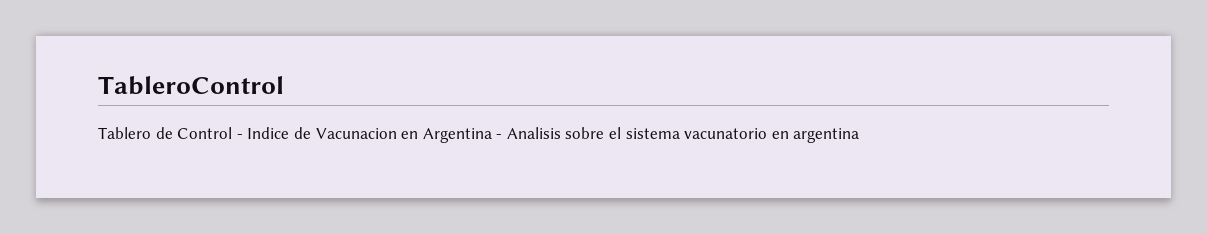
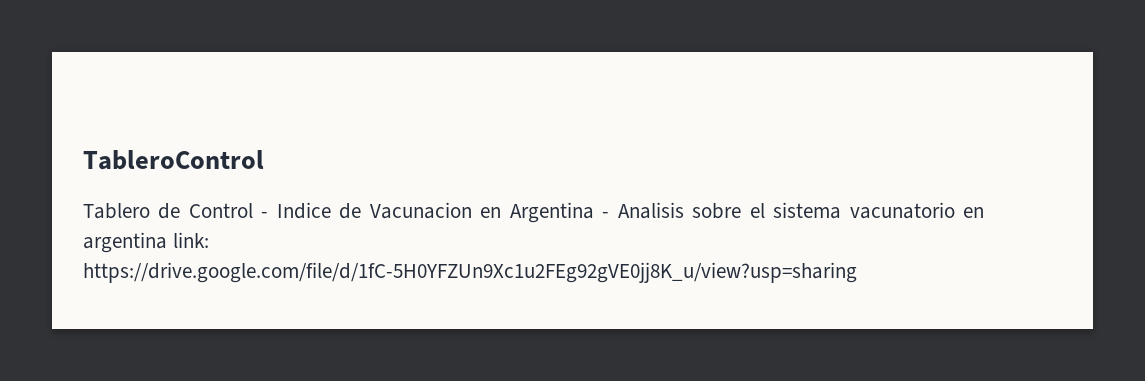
(860, 135) none -> [172,232,209,248] [83,262,857,283] link: https://drive.google.com/file/d/1fC-5H0YFZUn9Xc1u2FEg92gVE0jj8K_u/view?usp=sharing

